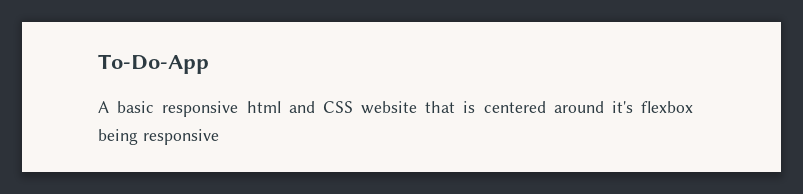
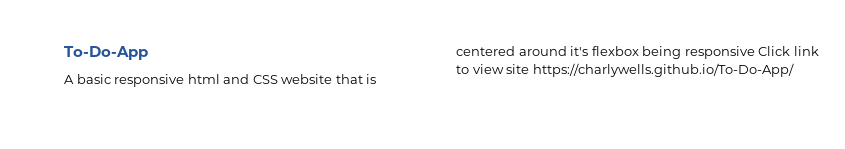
(219, 137) none -> [758,46,819,56] [456,63,794,77] Click link to view site https://charlywells.github.io/To-Do-App/

